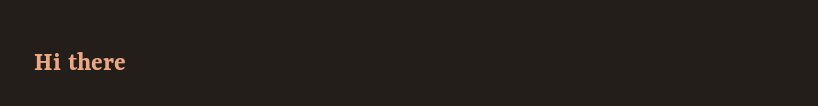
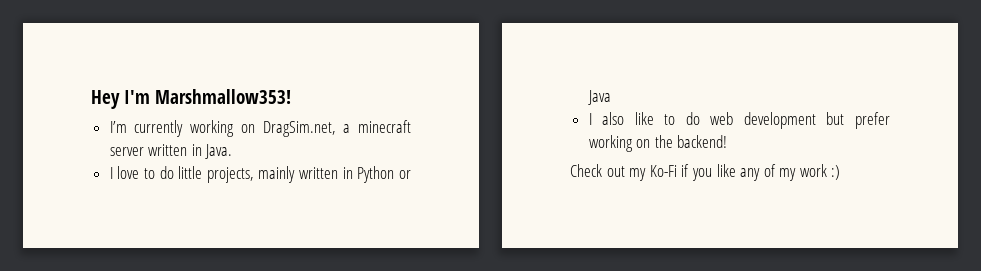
[34,52,127,70] Hi there -> [91,89,292,109] [109,120,411,137] [109,144,233,159] [109,166,411,183] [587,90,611,105] [588,112,890,129] [588,135,728,152] [570,164,841,181] Hey I'm Marshmallow353! // I’m currently working on DragSim.net, a minecraft server written in Java. // I love to do little projects, mainly written in Python or Java // I also like to do web development but prefer working on the backend! // Check out my Ko-Fi if you like any of my work :)

